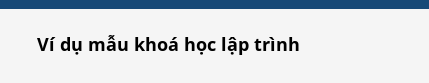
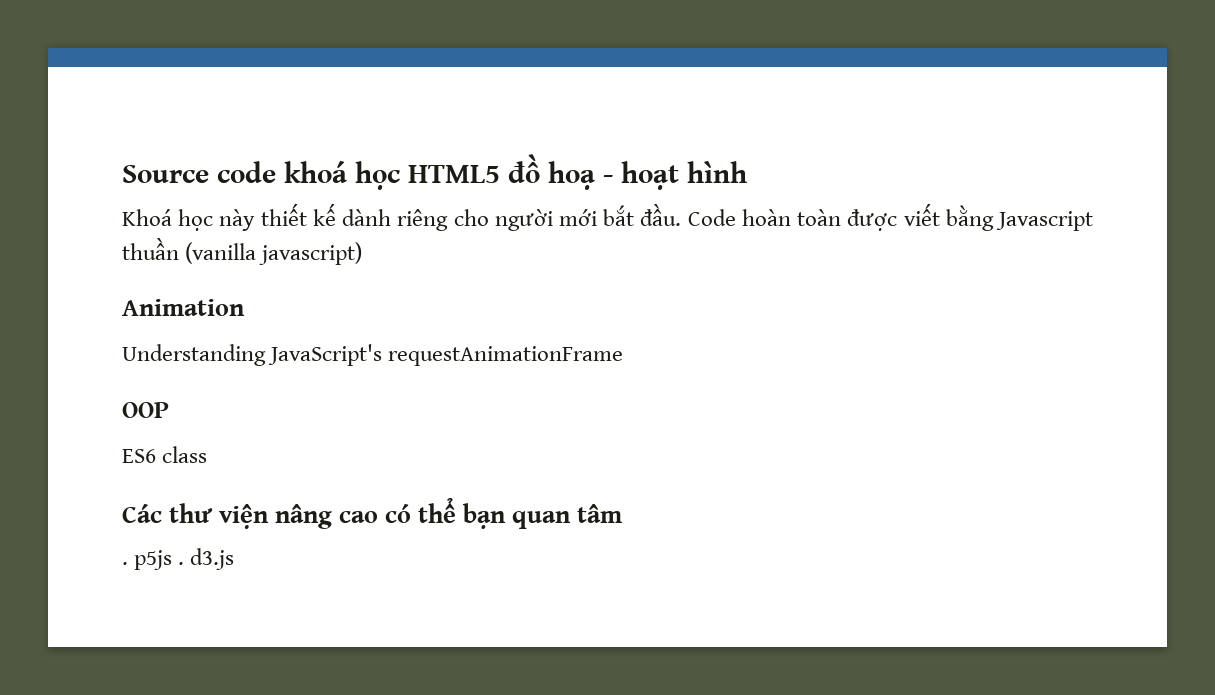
[37,35,300,55] Ví dụ mẫu khoá học lập trình -> [122,154,747,190] [122,203,1093,231] [122,237,363,265] [122,299,245,316] [122,344,624,366] [122,402,169,418] [122,446,208,463] [122,497,624,529] [122,548,235,570] Source code khoá học HTML5 đồ hoạ - hoạt hình // Khoá học này thiết kế dành riêng cho người mới bắt đầu. Code hoàn toàn được viết bằng Javascript thuần (vanilla javascript) // Animation // Understanding JavaScript's requestAnimationFrame // OOP // ES6 class // Các thư viện nâng cao có thể bạn quan tâm // . p5js . d3.js

